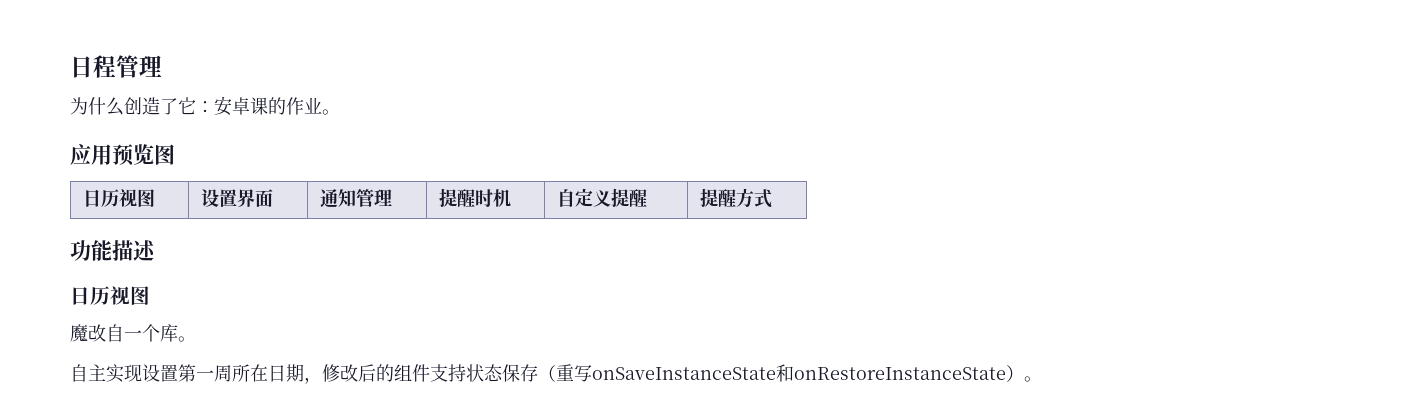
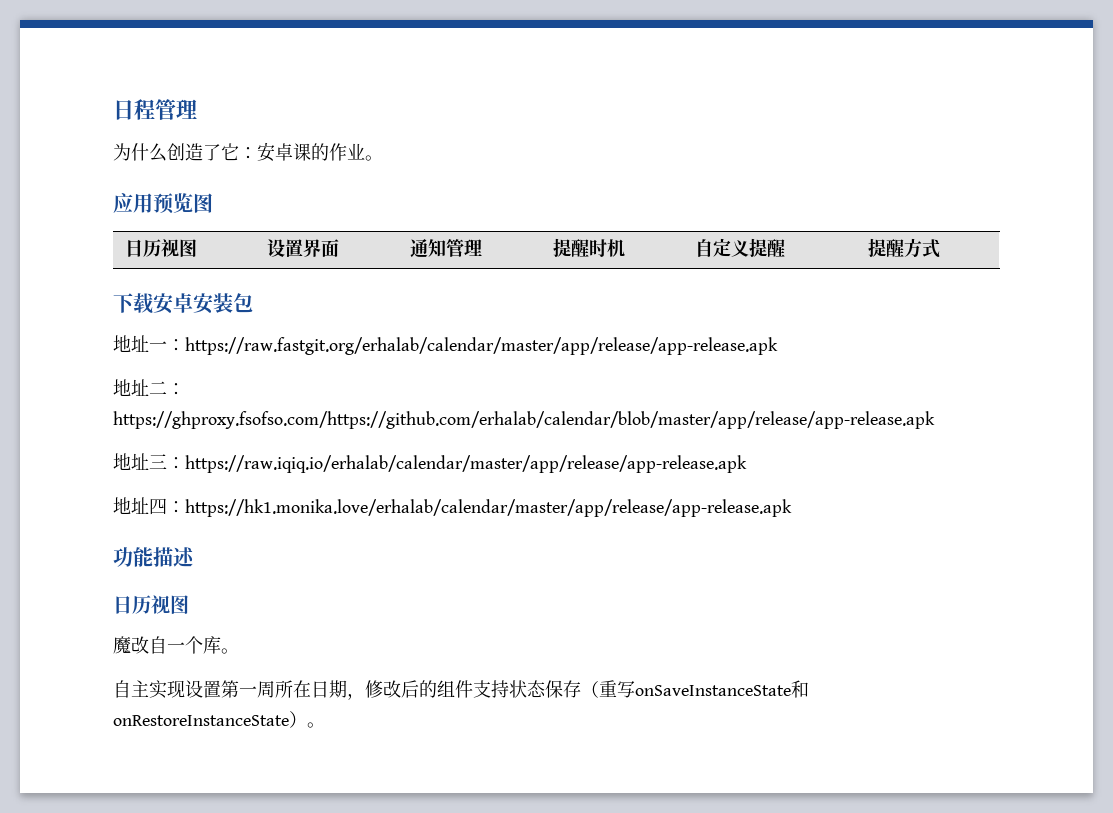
(773, 198) none -> [113,293,253,314] [113,335,778,355] [113,379,185,396] [113,411,935,429] [113,453,747,473] [113,497,792,517] // 下载安卓安装包 // 地址一：https://raw.fastgit.org/erhalab/calendar/master/app/release/app-release.apk // 地址二：https://ghproxy.fsofso.com/https://github.com/erhalab/calendar/blob/master/app/release/app-release.apk // 地址三：https://raw.iqiq.io/erhalab/calendar/master/app/release/app-release.apk // 地址四：https://hk1.monika.love/erhalab/calendar/master/app/release/app-release.apk

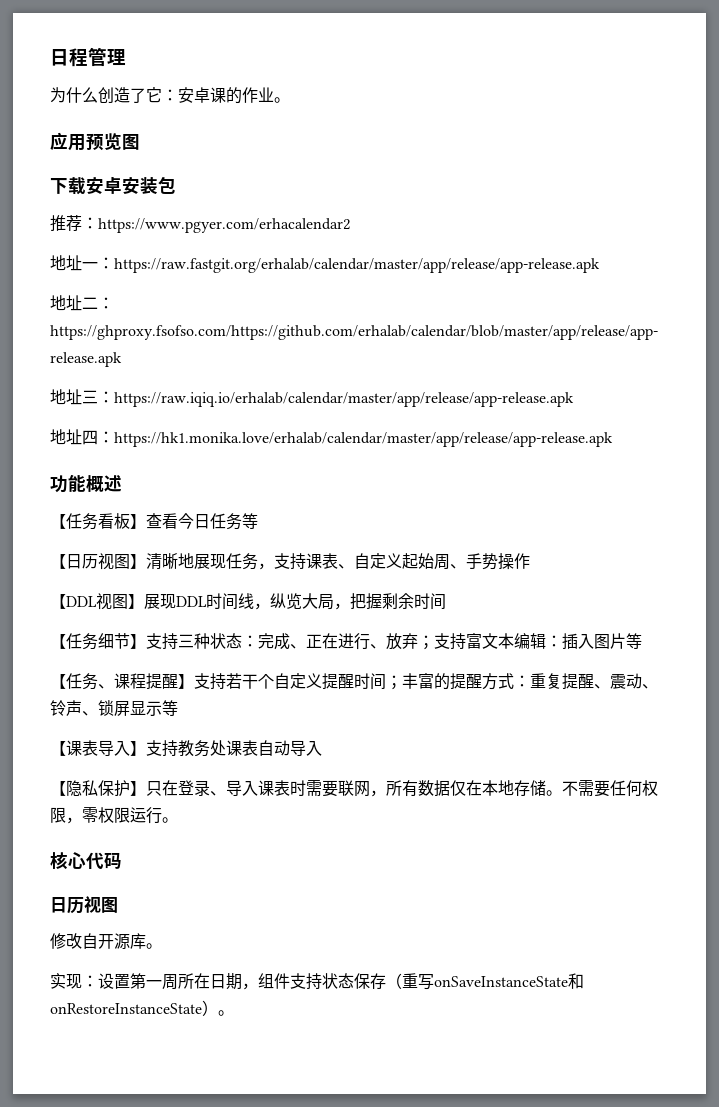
[124,239,197,257] [266,239,339,257] [409,239,482,258] [552,238,625,257] [694,238,785,257] [867,238,940,258] // 日历视图 | 设置界面 | 通知管理 | 提醒时机 | 自定义提醒 | 提醒方式 -> (140, 142) none
(253, 303) none -> [50,215,350,233] // 推荐：https://www.pgyer.com/erhacalendar2
[153,547,173,567] 描 -> [86,475,104,492] 概
(195, 557) none -> [50,513,258,530] [50,553,530,570] [50,593,446,610] [50,633,642,650] [50,673,658,690] [50,700,178,716] [50,740,322,757] [50,780,658,797] [50,807,178,824] [50,852,122,870] // 【任务看板】查看今日任务等 // 【日历视图】清晰地展现任务，支持课表、自定义起始周、手势操作 // 【DDL视图】展现DDL时间线，纵览大局，把握剩余时间 // 【任务细节】支持三种状态：完成、正在进行、放弃；支持富文本编辑：插入图片等 // 【任务、课程提醒】支持若干个自定义提醒时间；丰富的提醒方式：重复提醒、震动、铃声、锁屏显示等 // 【课表导入】支持教务处课表自动导入 // 【隐私保护】只在登录、导入课表时需要联网，所有数据仅在本地存储。不需要任何权限，零权限运行。 // 核心代码
[113,636,203,654] 魔改自一个 -> [50,933,130,950] 修改自开源
[113,680,185,699] 自主实现 -> [50,973,98,989] 实现：
[365,680,437,698] 修改后的 -> (258, 986) none

